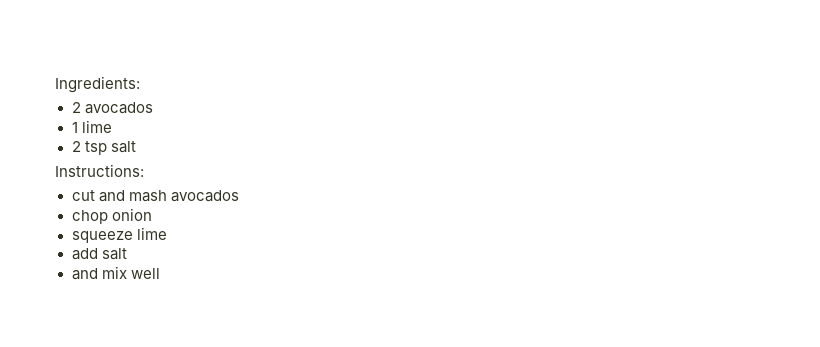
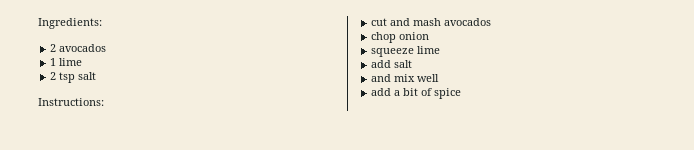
(160, 273) none -> [371,88,462,99] // add a bit of spice

